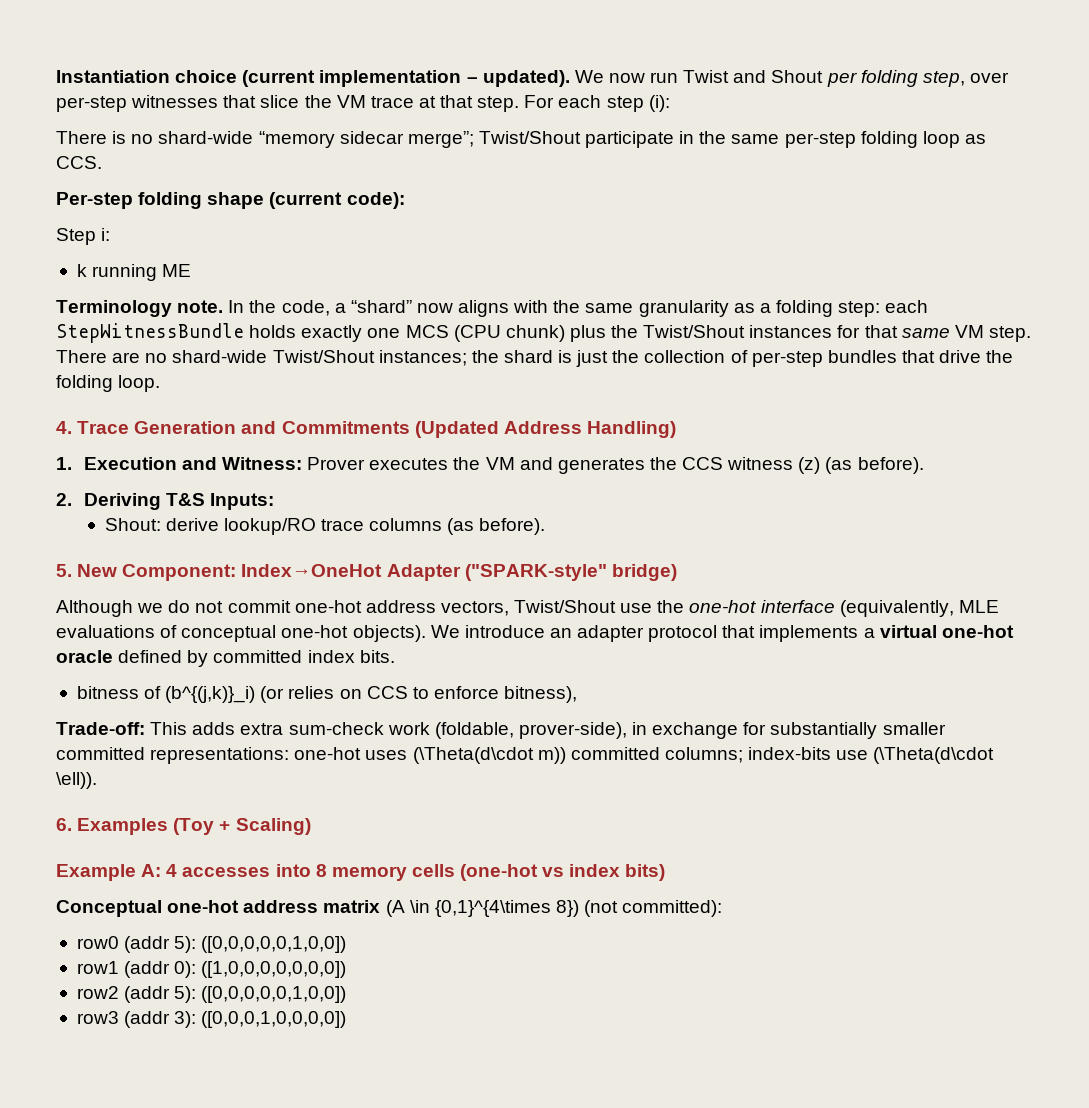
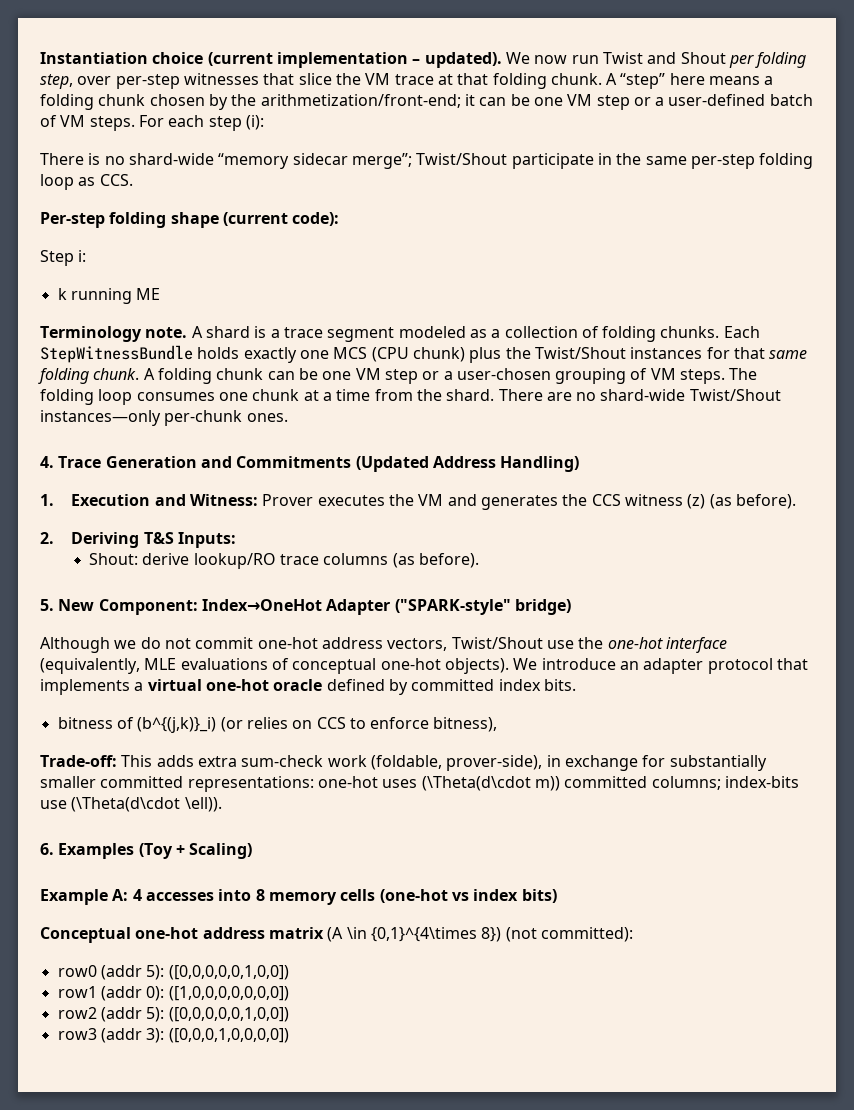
[477,96,520,112] step. -> [492,73,774,89] [40,94,813,110] [40,115,135,131] folding chunk. A “step” here means a folding chunk chosen by the arithmetization/front-end; it can be one VM step or a user-defined batch of VM steps.
[228,300,929,317] In the code, a “shard” now aligns with the same granularity as a folding step: each -> [191,326,760,342] A shard is a trace segment modeled as a collection of folding chunks. Each
[954,325,1031,342] VM step. -> [38,368,758,384] [40,389,495,405] folding chunk. A folding chunk can be one VM step or a user-chosen grouping of VM steps. The folding loop consumes one chunk at a time from the shard.
[378,350,1014,367] [56,375,161,392] instances; the shard is just the collection of per-step bundles that drive the folding loop. -> [40,410,288,426] instances—only per-chunk ones.

